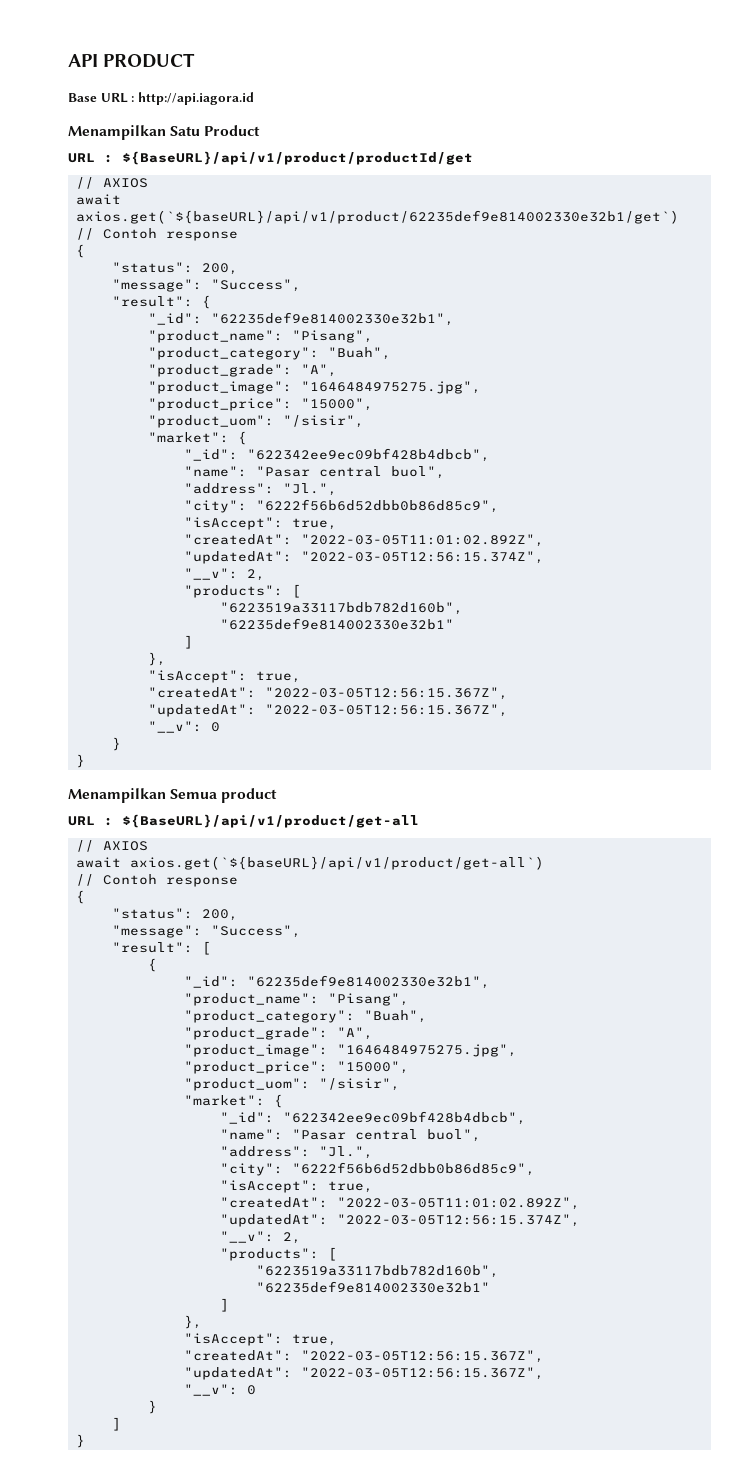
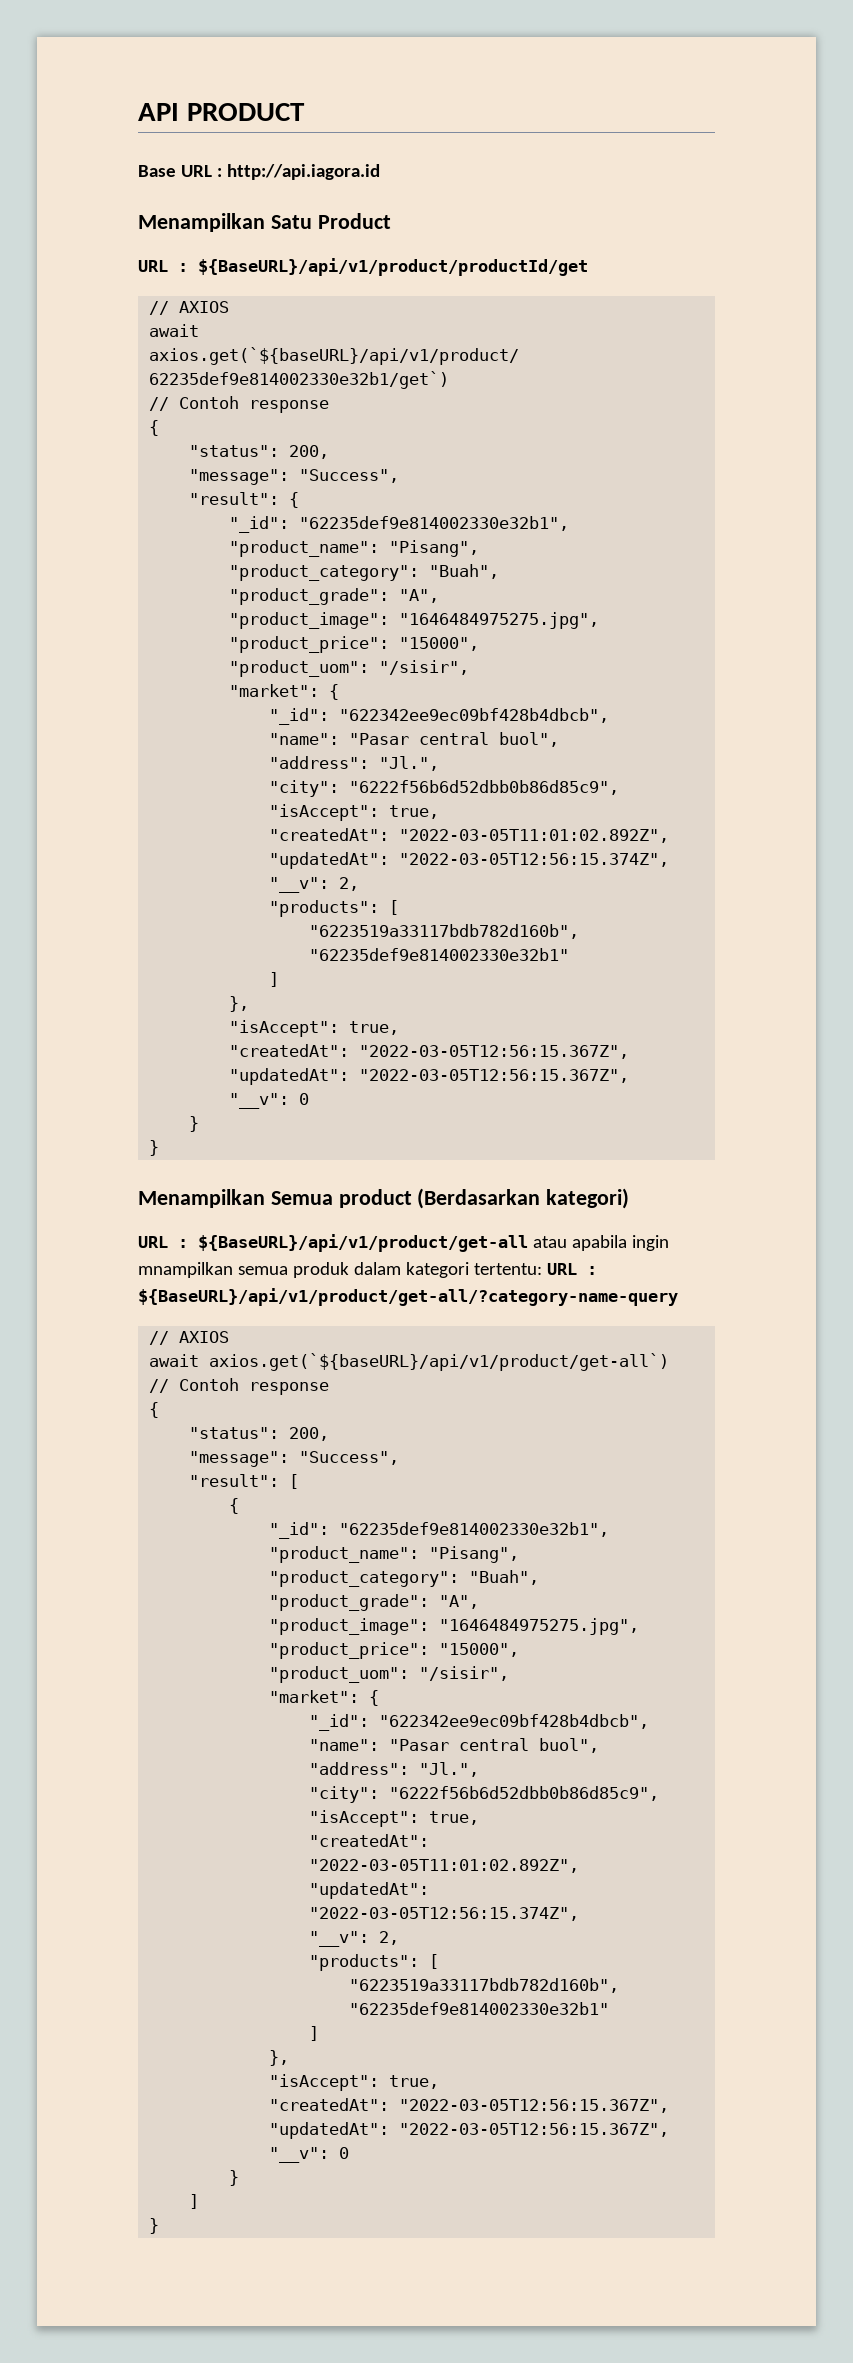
(278, 795) none -> [417,1188,630,1209] (Berdasarkan kategori)
(419, 821) none -> [532,1235,669,1251] [138,1262,597,1278] [138,1288,678,1306] atau apabila ingin mnampilkan semua produk dalam kategori tertentu: URL : ${BaseURL}/api/v1/product/get-all/?category-name-query

